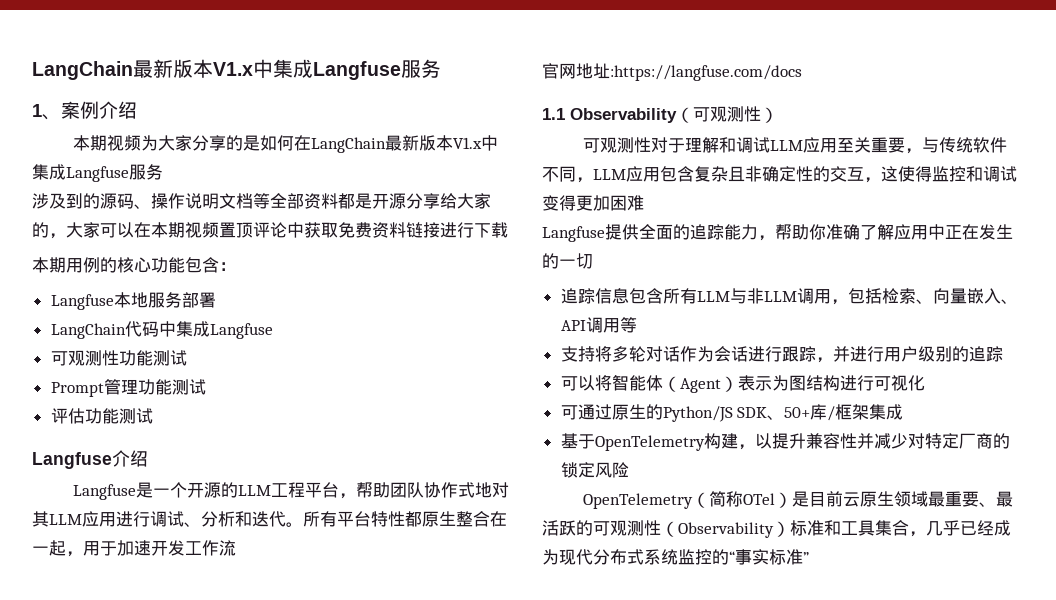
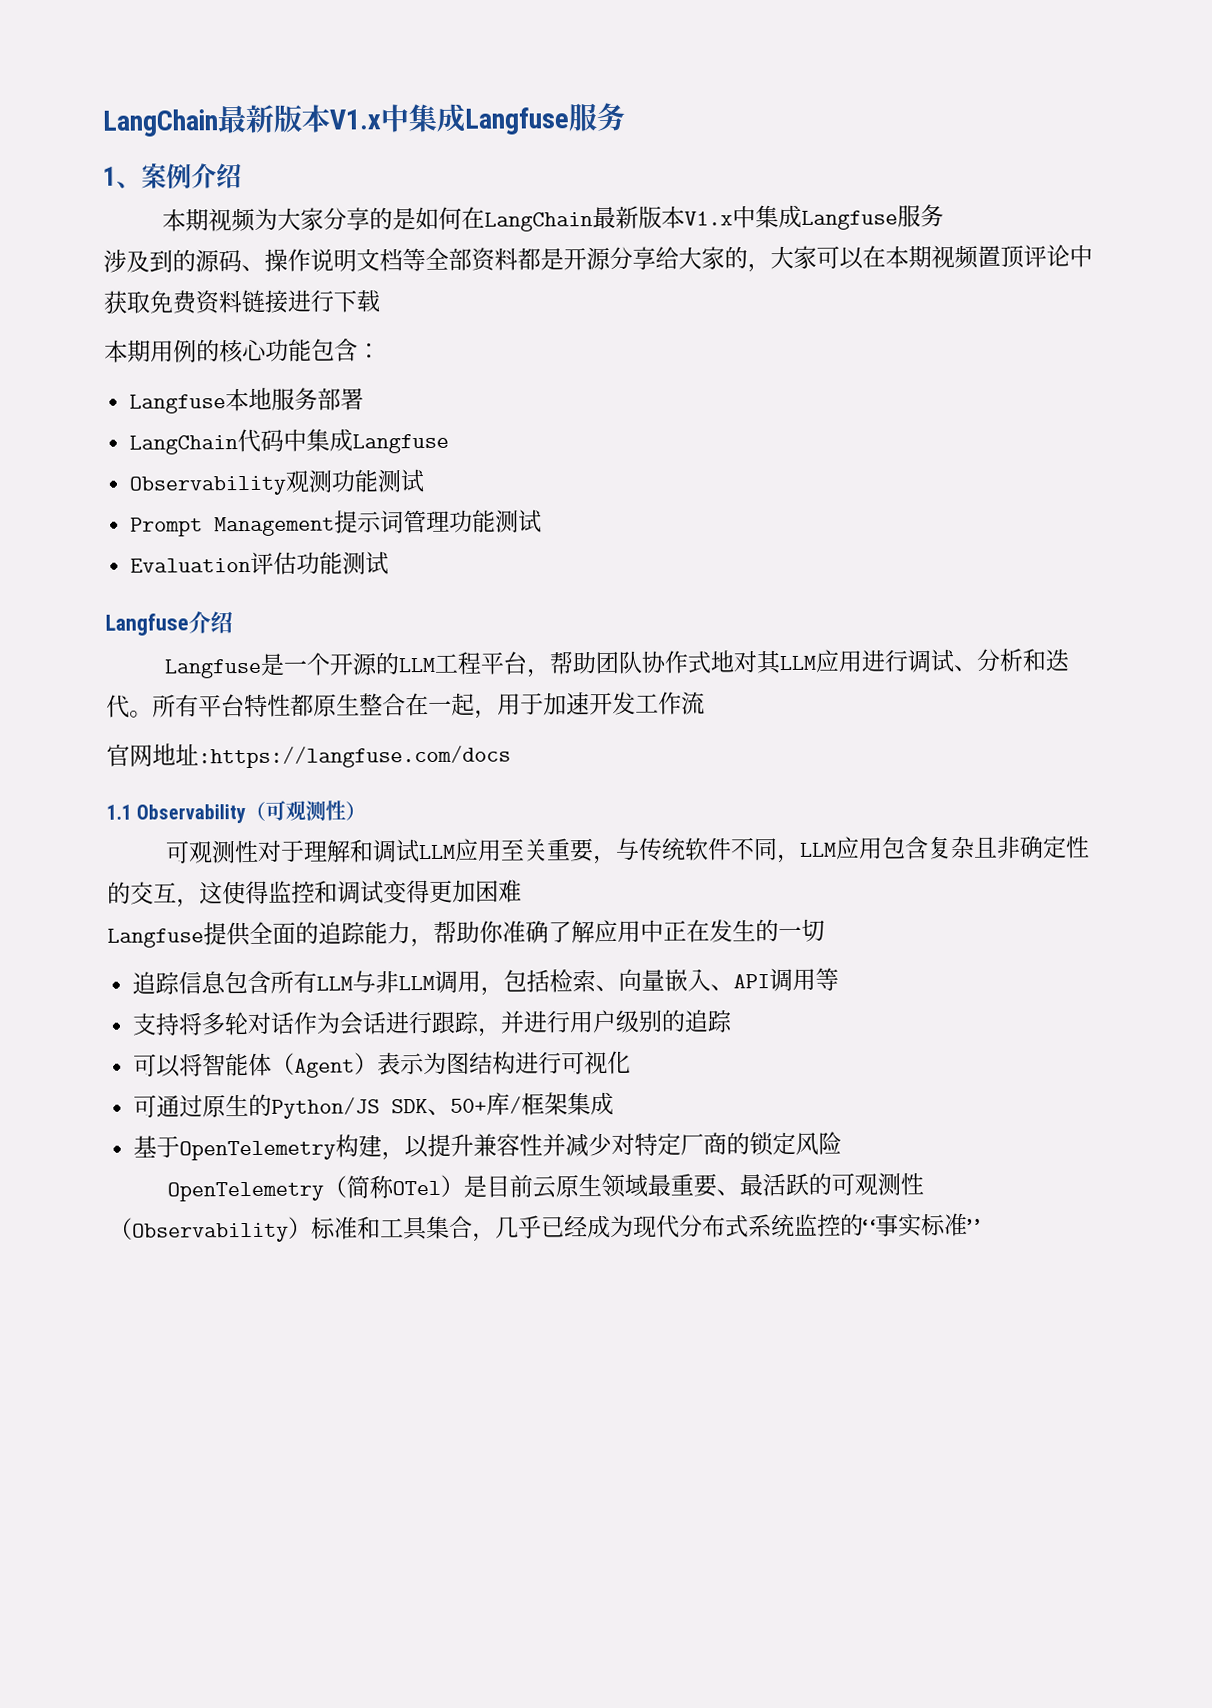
[50,350,119,366] 可观测性 -> [129,469,333,496] Observability观测
(104, 389) none -> [214,510,405,537] Management提示词
(206, 387) none -> [130,557,252,573] Evaluation

